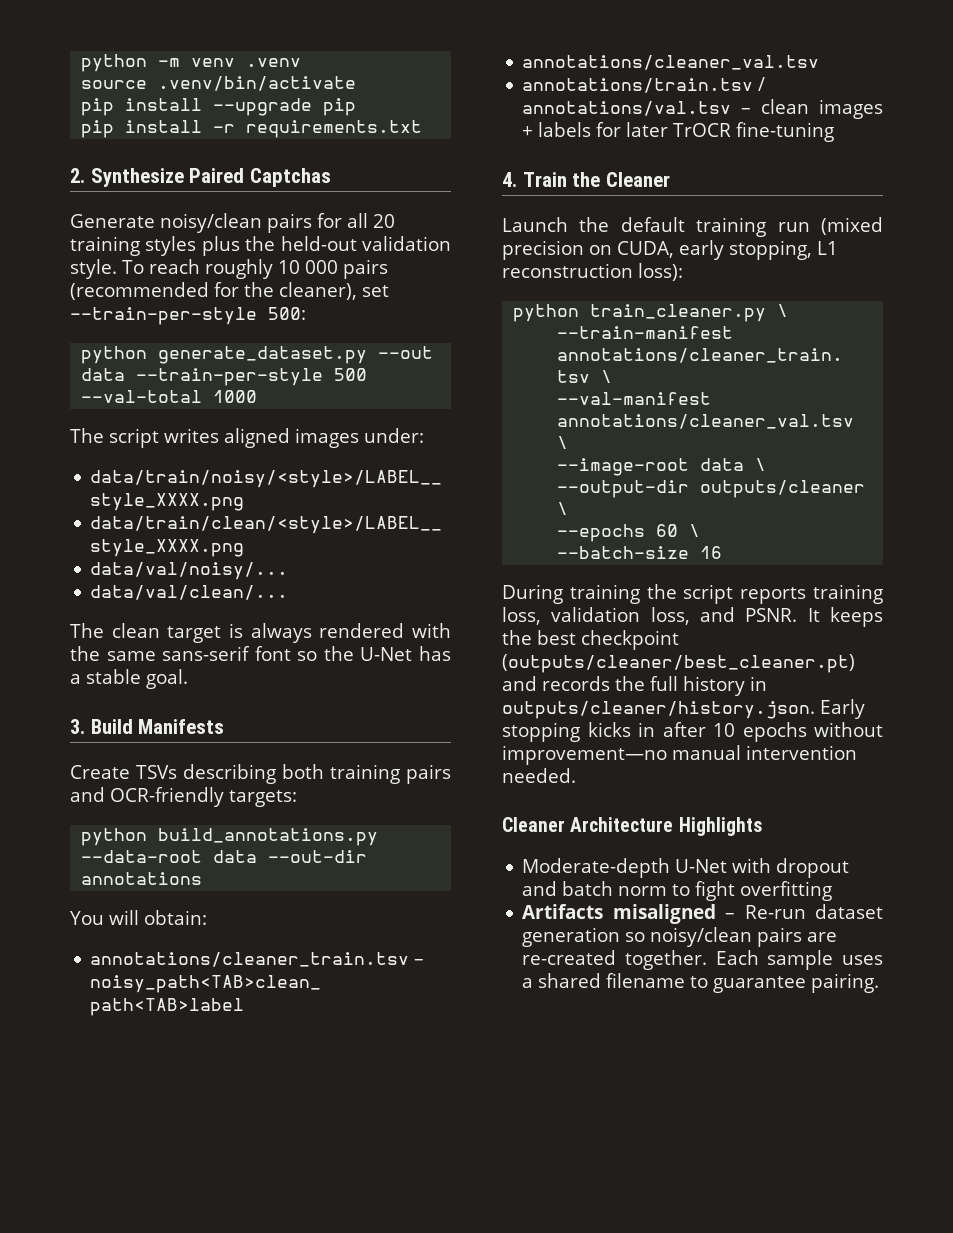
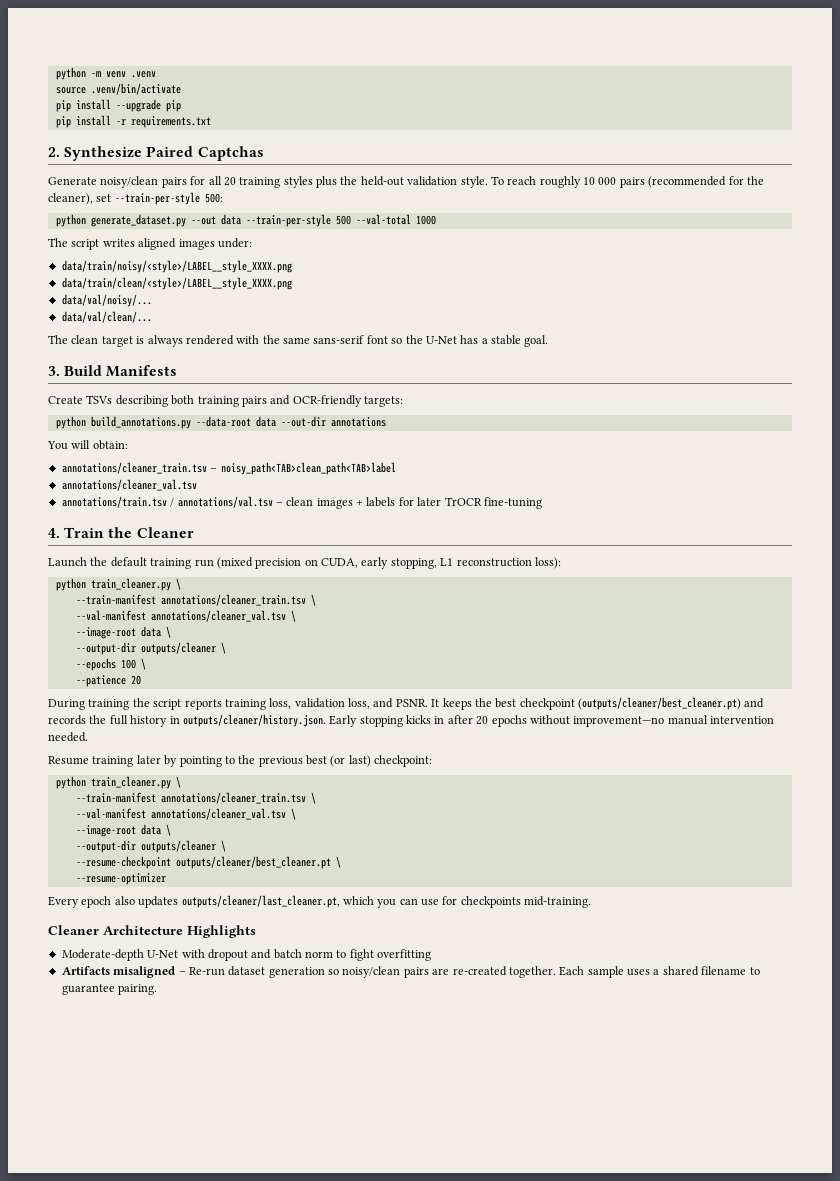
[656,524,701,537] [557,546,723,559] 60 \ // --batch-size 16 -> [120,658,146,670] [75,675,141,687] 100 \ // --patience 20
[713,723,735,737] 10 -> [476,716,489,725] 20
(576, 775) none -> [48,755,433,767] [55,776,181,789] [75,792,316,804] [75,808,296,820] [75,824,171,837] [75,840,226,853] [75,856,341,869] [75,873,166,885] [48,895,592,908] // Resume training later by pointing to the previous best (or last) checkpoint: // python train_cleaner.py \ // --train-manifest annotations/cleaner_train.tsv \ // --val-manifest annotations/cleaner_val.tsv \ // --image-root data \ // --output-dir outputs/cleaner \ // --resume-checkpoint outputs/cleaner/best_cleaner.pt \ // --resume-optimizer // Every epoch also updates outputs/cleaner/last_cleaner.pt, which you can use for checkpoints mid-training.

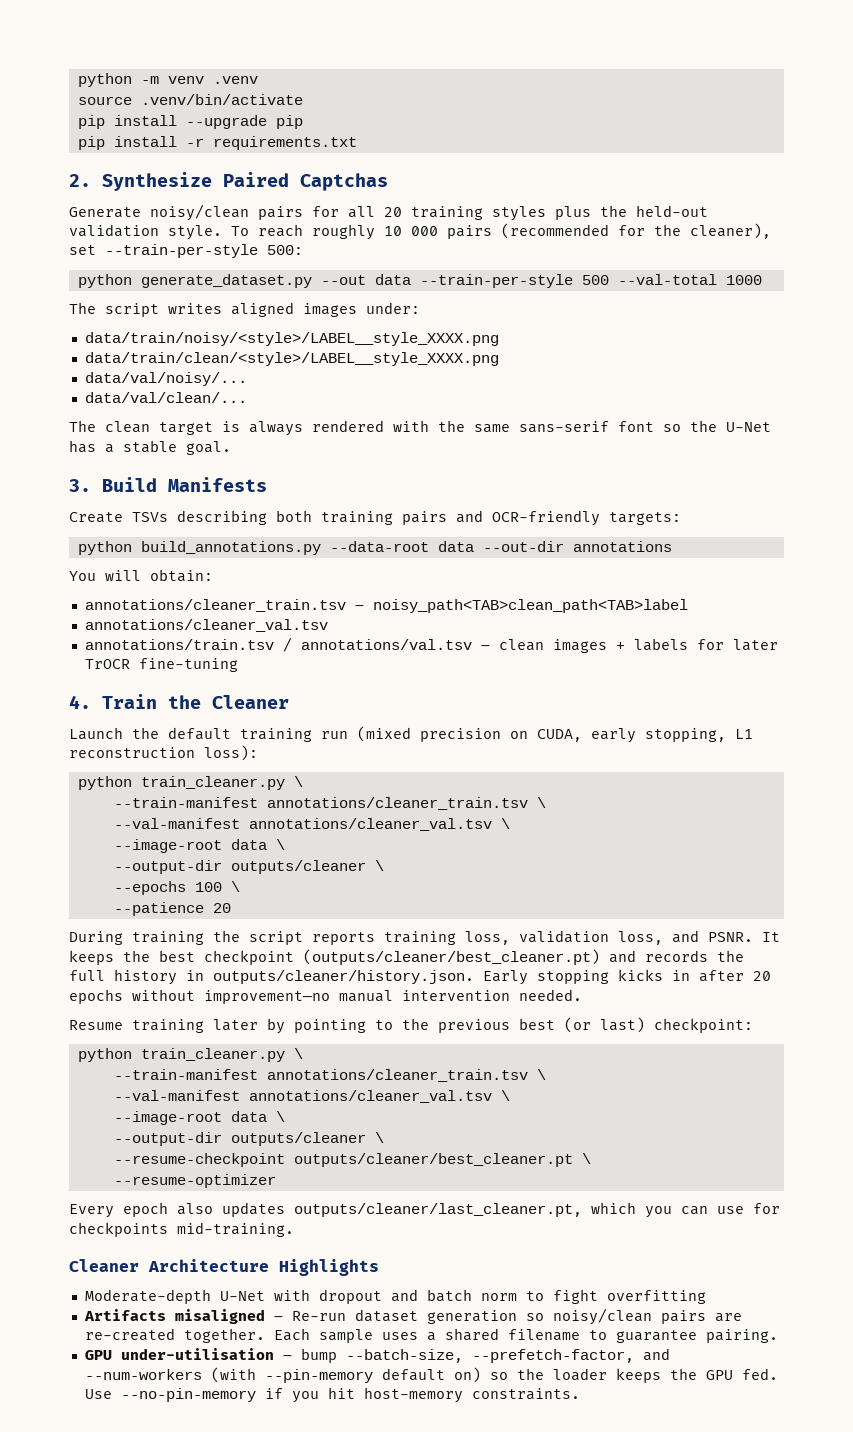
(158, 989) none -> [84,1348,670,1363] [84,1367,778,1383] [84,1387,580,1403] // GPU under-utilisation – bump --batch-size, --prefetch-factor, and --num-workers (with --pin-memory default on) so the loader keeps the GPU fed. Use --no-pin-memory if you hit host-memory constraints.

